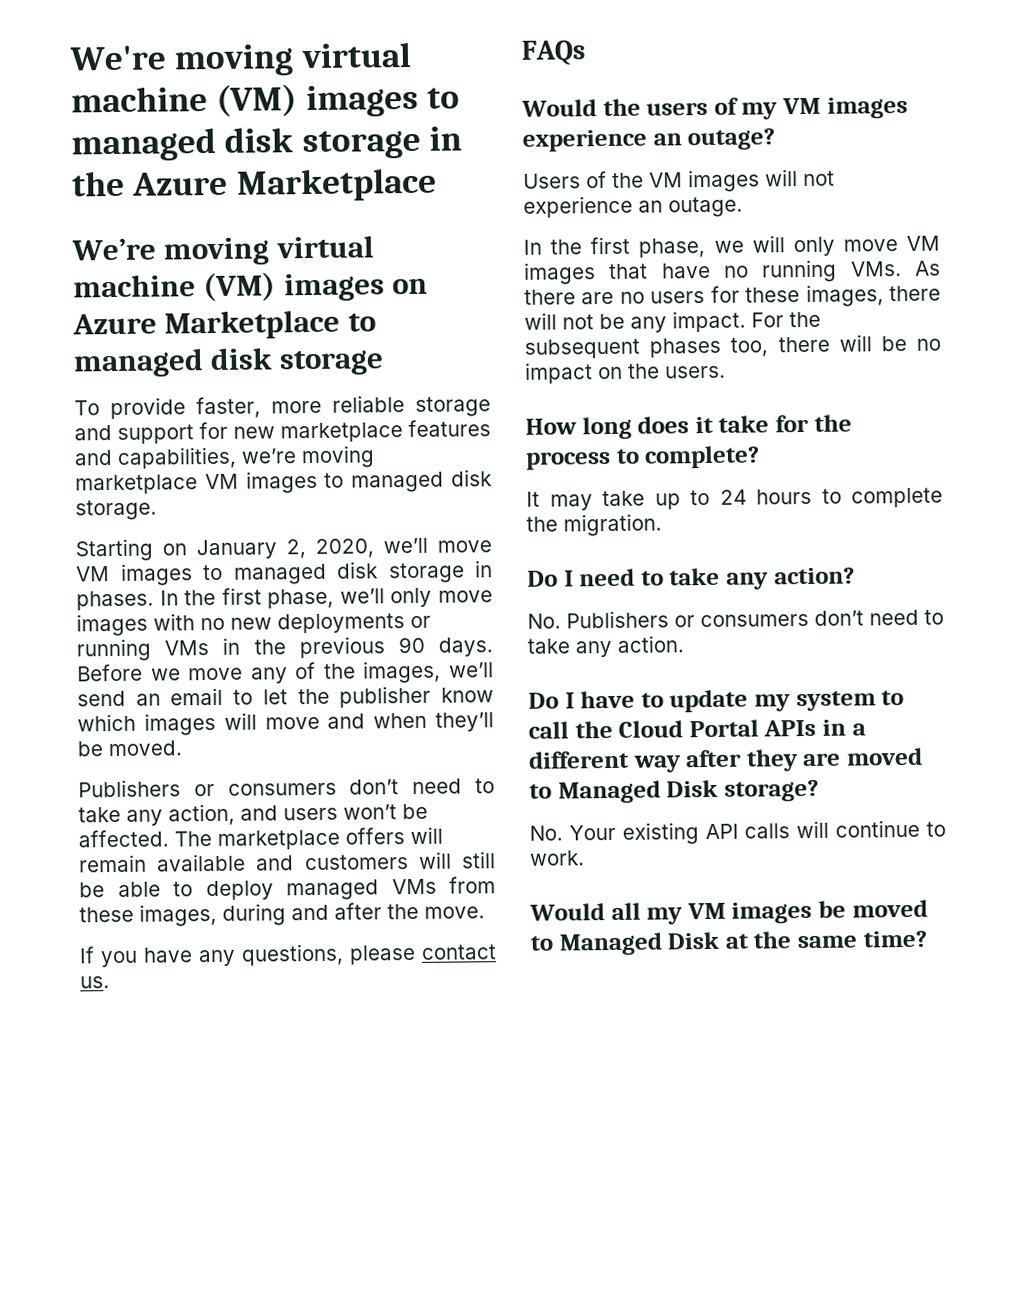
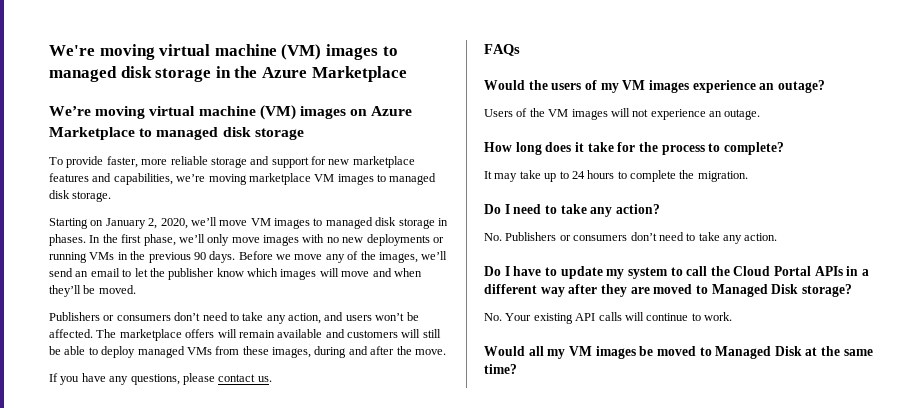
[523,235,940,258] [524,259,941,285] [524,284,941,307] [524,310,821,333] [524,334,941,359] [525,362,726,384] // In the first phase, we will only move VM images that have no running VMs. As there are no users for these images, there will not be any impact. For the subsequent phases too, there will be no impact on the users. -> (761, 114) none

